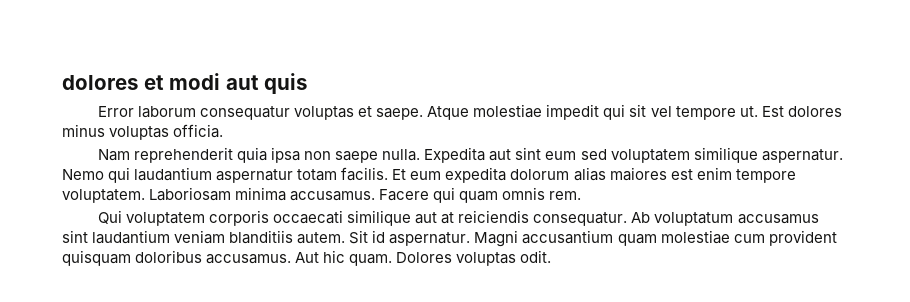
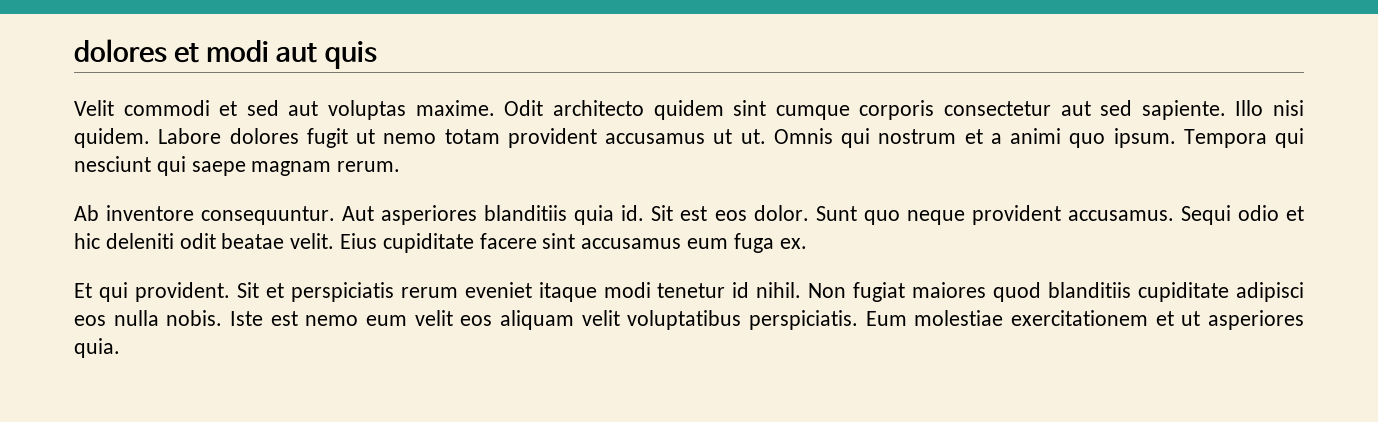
[97,104,842,120] [62,124,224,140] [97,147,843,163] [62,167,796,183] [62,187,582,203] [97,210,819,226] [62,230,837,247] [62,250,552,266] Error laborum consequatur voluptas et saepe. Atque molestiae impedit qui sit vel tempore ut. Est dolores minus voluptas officia. // Nam reprehenderit quia ipsa non saepe nulla. Expedita aut sint eum sed voluptatem similique aspernatur. Nemo qui laudantium aspernatur totam facilis. Et eum expedita dolorum alias maiores est enim tempore voluptatem. Laboriosam minima accusamus. Facere qui quam omnis rem. // Qui voluptatem corporis occaecati similique aut at reiciendis consequatur. Ab voluptatum accusamus sint laudantium veniam blanditiis autem. Sit id aspernatur. Magni accusantium quam molestiae cum provident quisquam doloribus accusamus. Aut hic quam. Dolores voluptas odit. -> [74,100,1304,120] [74,128,1304,148] [74,156,401,176] [74,205,1304,225] [74,233,807,253] [74,282,1304,302] [74,310,1305,330] [74,338,120,358] Velit commodi et sed aut voluptas maxime. Odit architecto quidem sint cumque corporis consectetur aut sed sapiente. Illo nisi quidem. Labore dolores fugit ut nemo totam provident accusamus ut ut. Omnis qui nostrum et a animi quo ipsum. Tempora qui nesciunt qui saepe magnam rerum. // Ab inventore consequuntur. Aut asperiores blanditiis quia id. Sit est eos dolor. Sunt quo neque provident accusamus. Sequi odio et hic deleniti odit beatae velit. Eius cupiditate facere sint accusamus eum fuga ex. // Et qui provident. Sit et perspiciatis rerum eveniet itaque modi tenetur id nihil. Non fugiat maiores quod blanditiis cupiditate adipisci eos nulla nobis. Iste est nemo eum velit eos aliquam velit voluptatibus perspiciatis. Eum molestiae exercitationem et ut asperiores quia.

